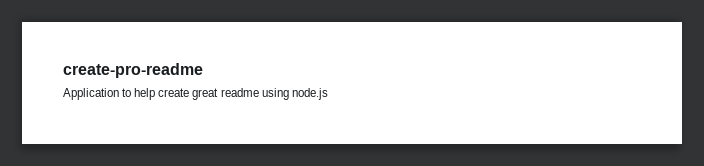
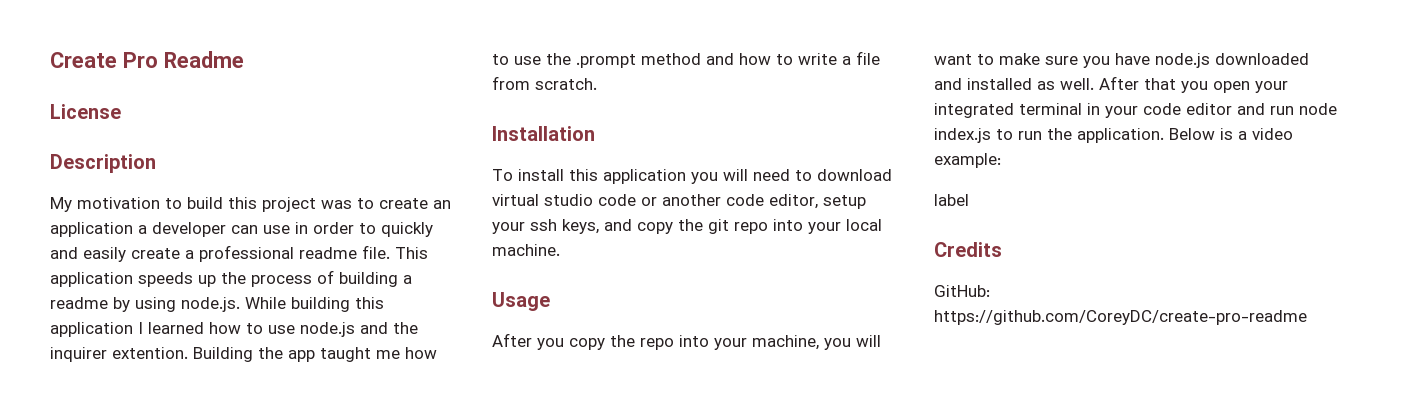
[63,63,203,78] [63,88,328,100] create-pro-readme // Application to help create great readme using node.js -> [50,51,244,68] [50,104,121,119] [50,154,156,173] [50,197,451,212] [50,222,433,237] [50,245,428,262] [50,270,412,287] [50,297,384,312] [50,322,418,337] [50,347,437,362] [492,51,880,68] [492,76,597,90] [492,126,595,141] [492,169,892,184] [492,194,866,209] [492,219,882,234] [492,244,560,256] [492,292,550,311] [492,333,881,350] [934,53,1309,68] [934,76,1288,93] [934,103,1337,118] [934,128,1293,143] [934,153,1001,168] [934,194,969,206] [934,242,1002,257] [934,285,990,297] [934,310,1307,325] Create Pro Readme // License // Description // My motivation to build this project was to create an application a developer can use in order to quickly and easily create a professional readme file. This application speeds up the process of building a readme by using node.js. While building this application I learned how to use node.js and the inquirer extention. Building the app taught me how to use the .prompt method and how to write a file from scratch. // Installation // To install this application you will need to download virtual studio code or another code editor, setup your ssh keys, and copy the git repo into your local machine. // Usage // After you copy the repo into your machine, you will want to make sure you have node.js downloaded and installed as well. After that you open your integrated terminal in your code editor and run node index.js to run the application. Below is a video example: // label // Credits // GitHub: https://github.com/CoreyDC/create-pro-readme

